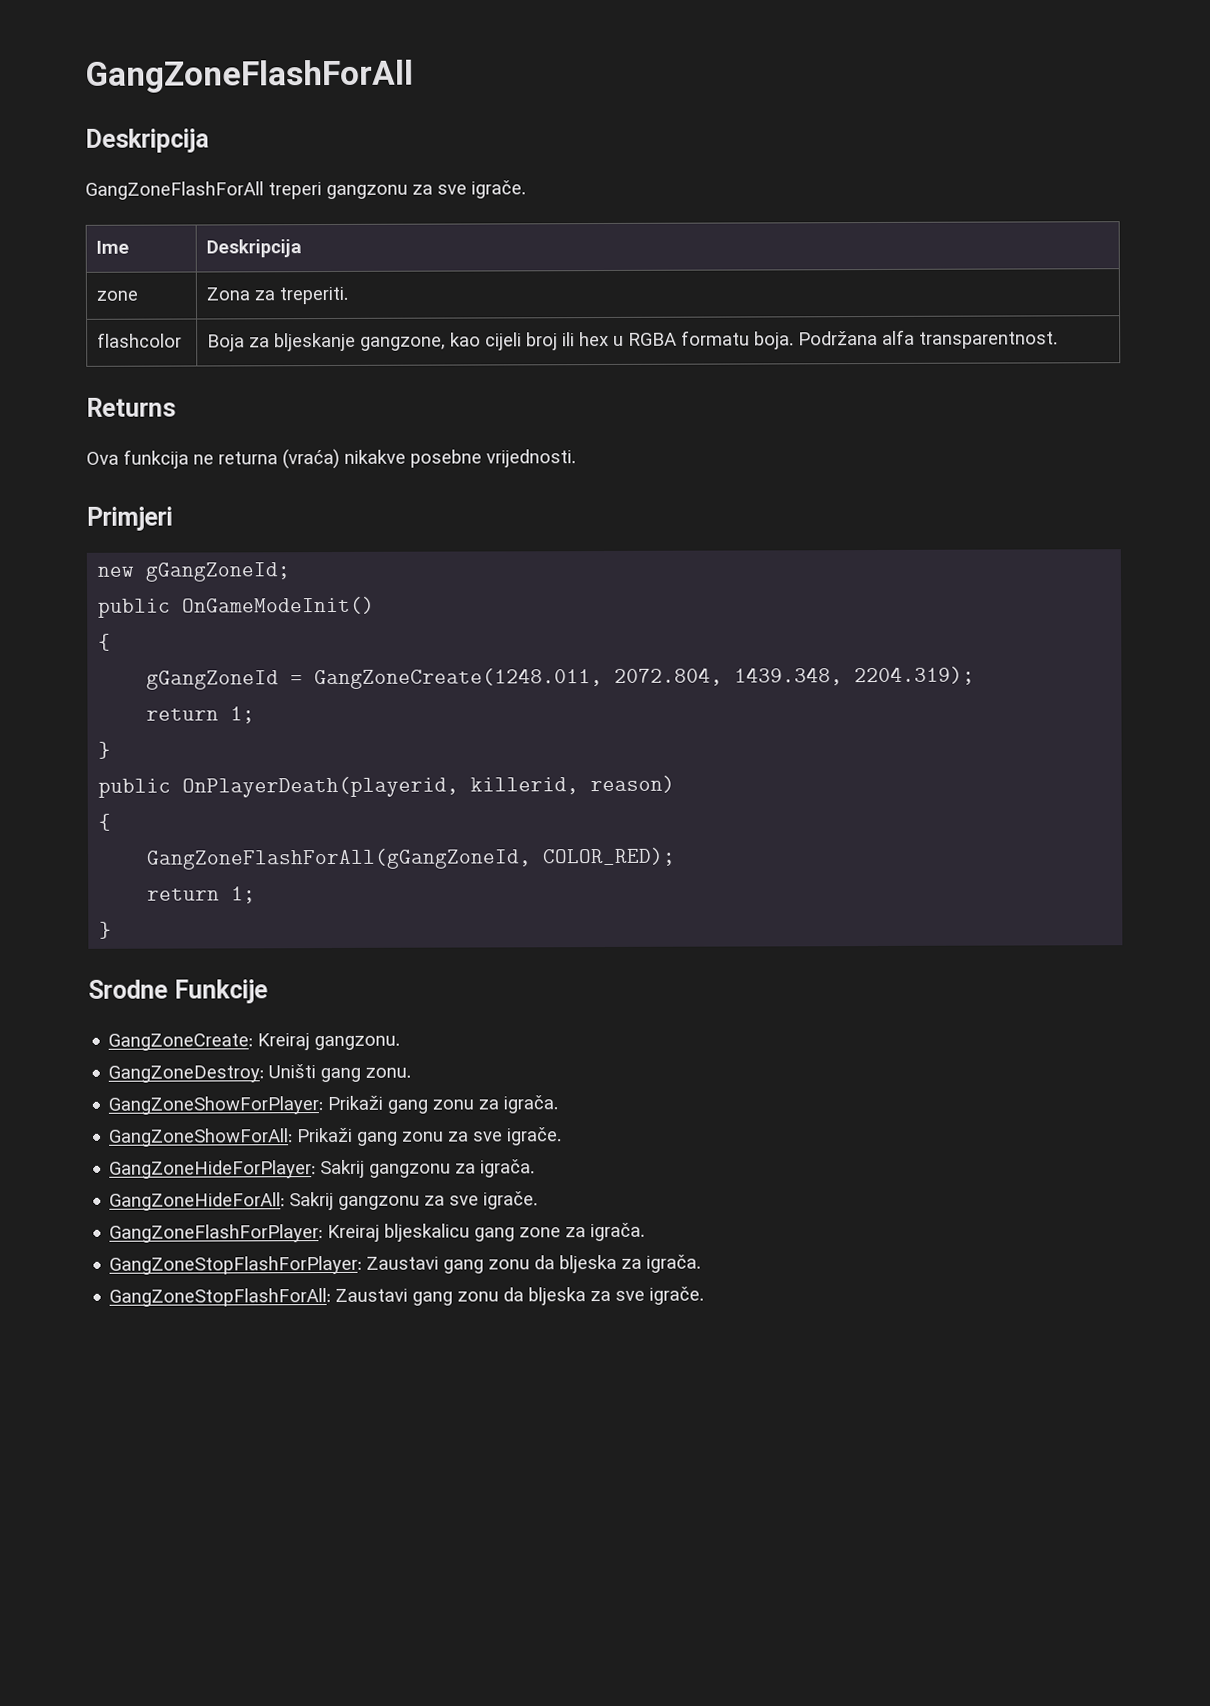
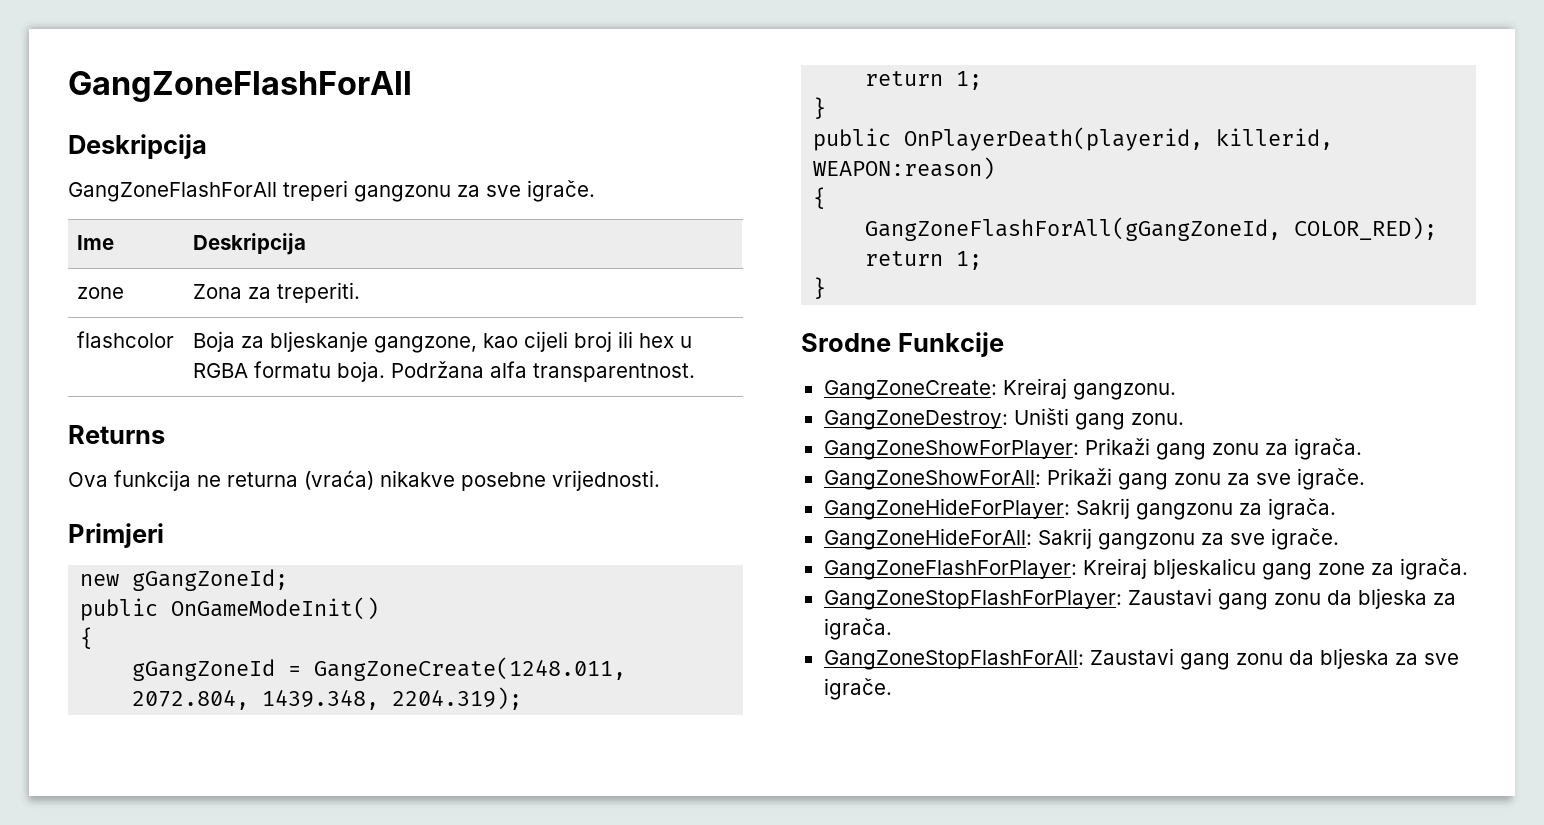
[590,775,676,794] reason) -> [813,157,996,180] WEAPON:reason)

